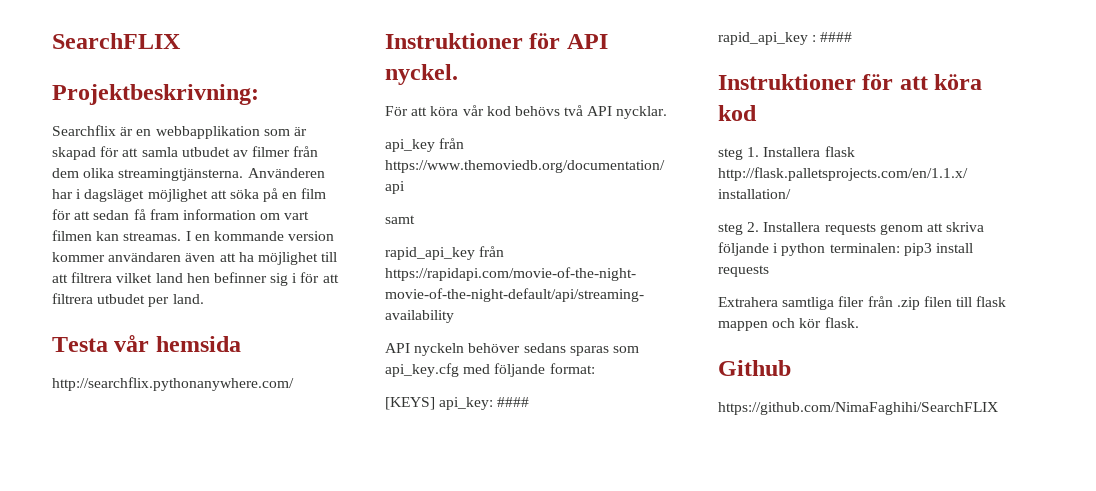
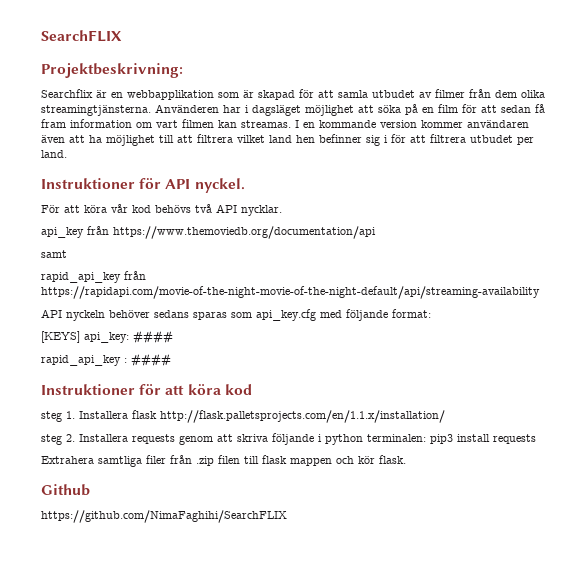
[52,335,241,352] [52,377,294,391] // Testa vår hemsida // http://searchflix.pythonanywhere.com/ -> (67, 154) none

